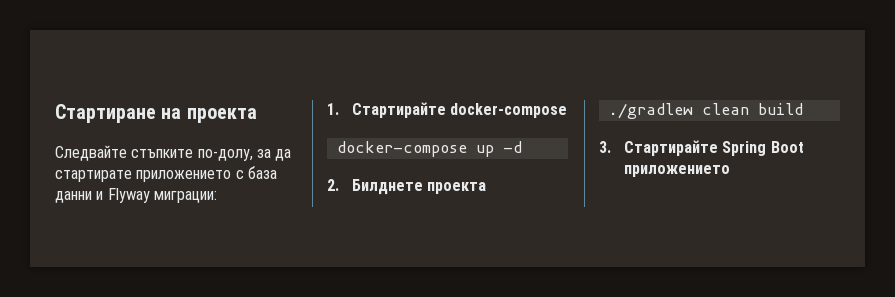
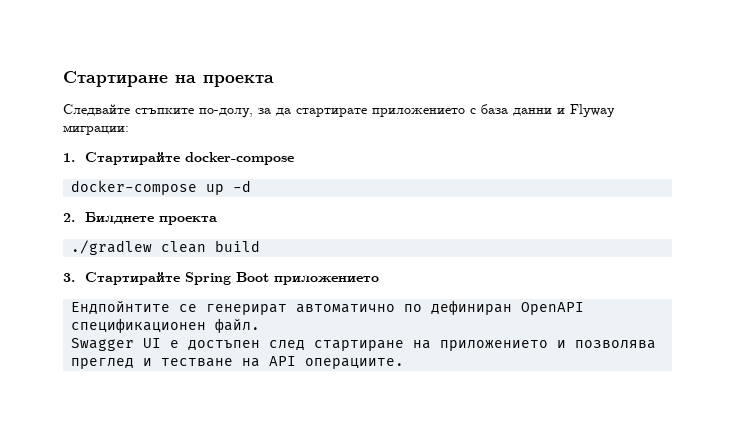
(731, 171) none -> [71,300,585,315] [71,318,261,333] [71,338,657,351] [71,356,405,369] // Ендпойнтите се генерират автоматично по дефиниран OpenAPI спецификационен файл. // Swagger UI е достъпен след стартиране на приложението и позволява преглед и тестване на API операциите.

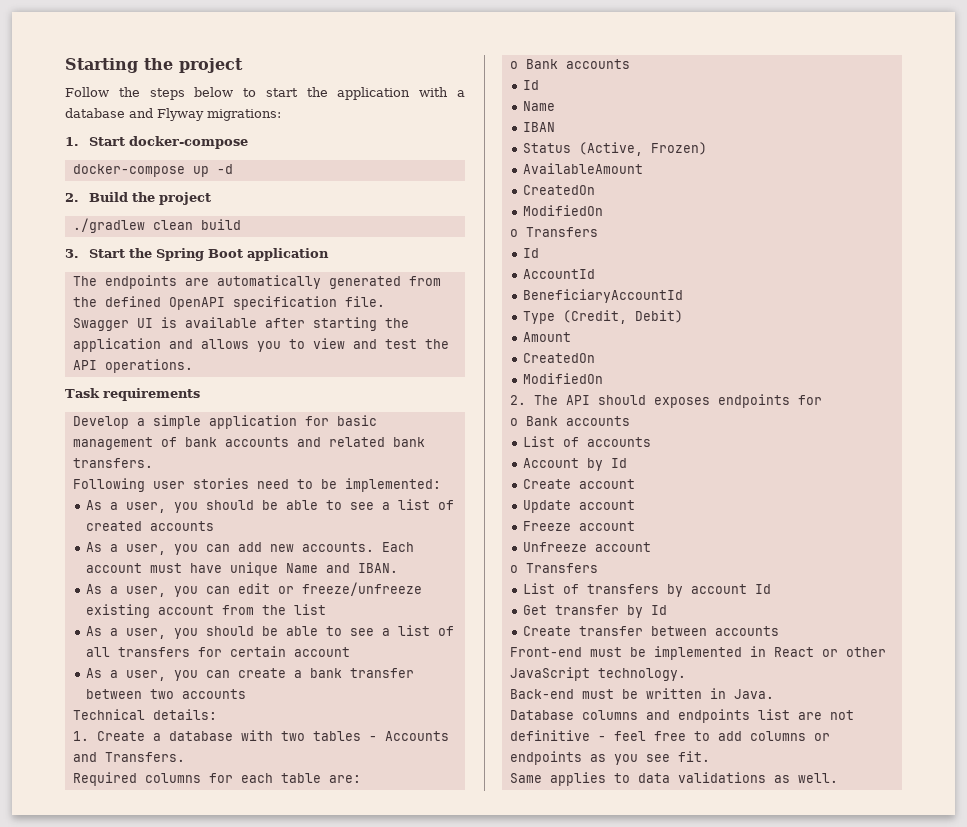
[63,71,274,87] [63,104,615,118] [63,125,129,135] [63,152,180,165] Стартиране на проекта // Следвайте стъпките по-долу, за да стартирате приложението с база данни и Flyway миграции: // 1. Стартирайте -> [65,58,243,73] [65,87,465,100] [65,108,281,121] [65,137,126,146] Starting the project // Follow the steps below to start the application with a database and Flyway migrations: // 1. Start
[84,212,217,225] Билднете проекта -> [89,192,212,205] Build the project
[84,272,379,285] [71,300,585,315] [71,318,261,333] [71,338,657,351] [71,356,405,369] Стартирайте Spring Boot приложението // Ендпойнтите се генерират автоматично по дефиниран OpenAPI спецификационен файл. // Swagger UI е достъпен след стартиране на приложението и позволява преглед и тестване на API операциите. -> [89,248,330,261] [72,275,441,289] [72,296,385,310] [72,317,409,331] [72,338,449,352] [72,359,193,373] [65,388,200,401] [72,415,377,429] [72,437,425,450] [72,458,153,468] [72,478,441,492] [86,499,455,513] [86,521,215,531] [86,542,415,555] [86,562,399,576] [86,582,423,597] [86,604,327,618] [86,625,455,639] [86,646,351,657] [86,668,415,681] [86,689,247,699] [72,709,217,720] [72,730,449,741] [72,752,185,762] [72,772,361,786] [509,59,630,69] [523,80,540,90] [523,101,556,111] [523,122,556,132] [523,142,708,156] [523,163,644,174] [523,185,596,195] [523,205,604,216] [509,227,598,237] [523,248,540,258] [523,269,596,279] [523,289,684,303] [523,310,684,324] [523,332,572,342] [523,353,596,363] [523,373,604,384] [509,394,822,408] [509,416,630,426] [523,436,652,447] [523,458,628,471] [523,479,636,489] [523,500,636,513] [523,521,636,531] [523,542,652,552] [509,563,598,573] [523,583,772,597] [523,605,668,618] [523,626,780,636] [509,646,886,660] [509,667,686,681] [509,688,774,699] [509,709,854,723] [509,730,830,741] [509,751,710,765] [509,772,838,786] Start the Spring Boot application // The endpoints are automatically generated from the defined OpenAPI specification file. // Swagger UI is available after starting the application and allows you to view and test the API operations. // Task requirements // Develop a simple application for basic management of bank accounts and related bank transfers. // Following user stories need to be implemented: // As a user, you should be able to see a list of created accounts // As a user, you can add new accounts. Each account must have unique Name and IBAN. // As a user, you can edit or freeze/unfreeze existing account from the list // As a user, you should be able to see a list of all transfers for certain account // As a user, you can create a bank transfer between two accounts // Technical details: // 1. Create a database with two tables - Accounts and Transfers. // Required columns for each table are: // o Bank accounts // Id // Name // IBAN // Status (Active, Frozen) // AvailableAmount // CreatedOn // ModifiedOn // o Transfers // Id // AccountId // BeneficiaryAccountId // Type (Credit, Debit) // Amount // CreatedOn // ModifiedOn // 2. The API should exposes endpoints for // o Bank accounts // List of accounts // Account by Id // Create account // Update account // Freeze account // Unfreeze account // o Transfers // List of transfers by account Id // Get transfer by Id // Create transfer between accounts // Front-end must be implemented in React or other JavaScript technology. // Back-end must be written in Java. // Database columns and endpoints list are not definitive - feel free to add columns or endpoints as you see fit. // Same applies to data validations as well.

